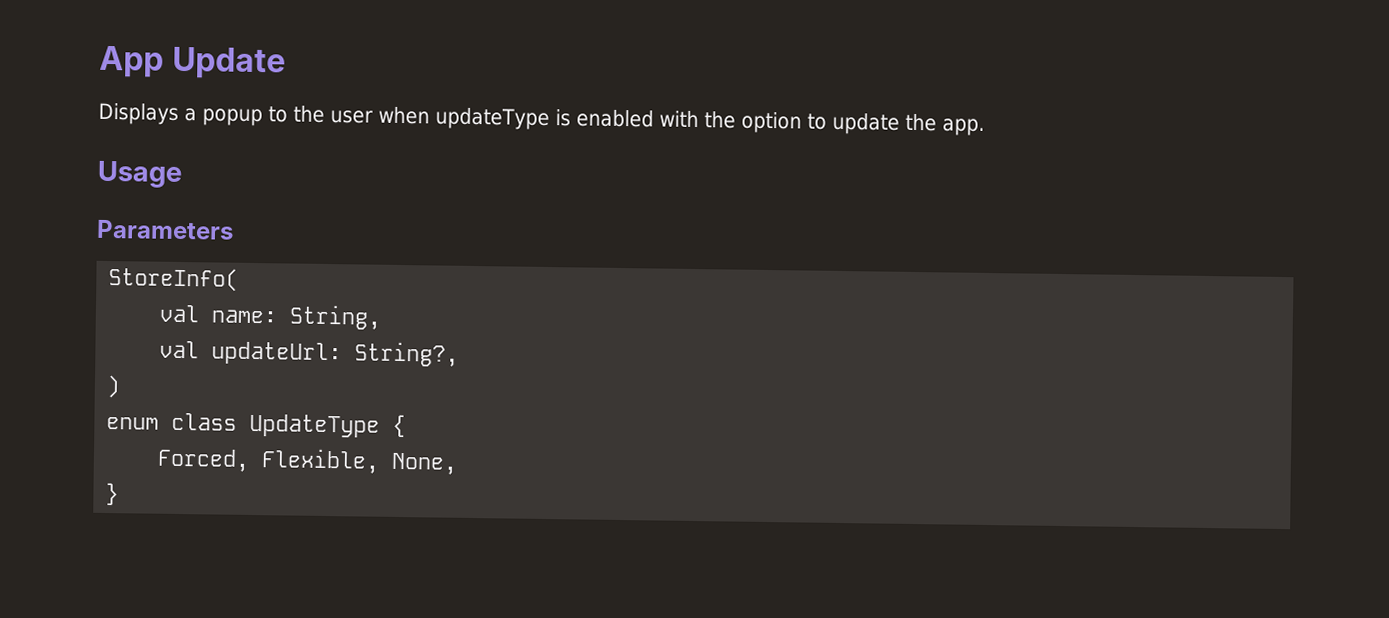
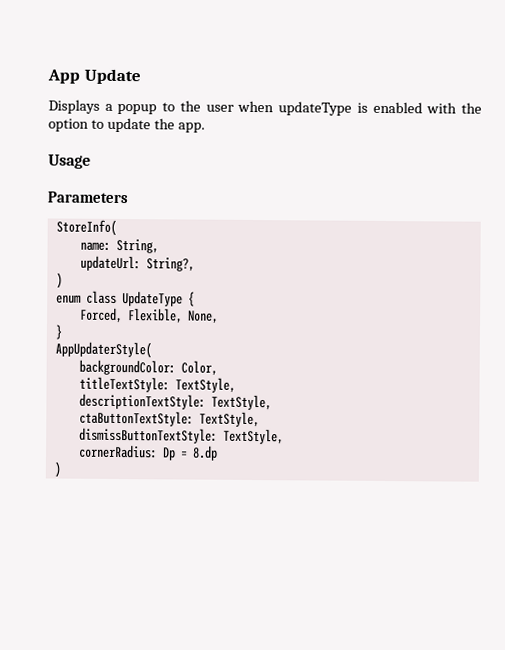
[159,304,201,323] val -> (117, 227) none
[159,340,200,359] val -> (159, 246) none
(120, 494) none -> [54,341,152,359] [78,359,218,376] [78,376,236,393] [78,393,272,411] [78,410,260,428] [78,427,284,445] [77,444,218,461] [53,461,61,478] // AppUpdaterStyle( // backgroundColor: Color, // titleTextStyle: TextStyle, // descriptionTextStyle: TextStyle, // ctaButtonTextStyle: TextStyle, // dismissButtonTextStyle: TextStyle, // cornerRadius: Dp = 8.dp // )

